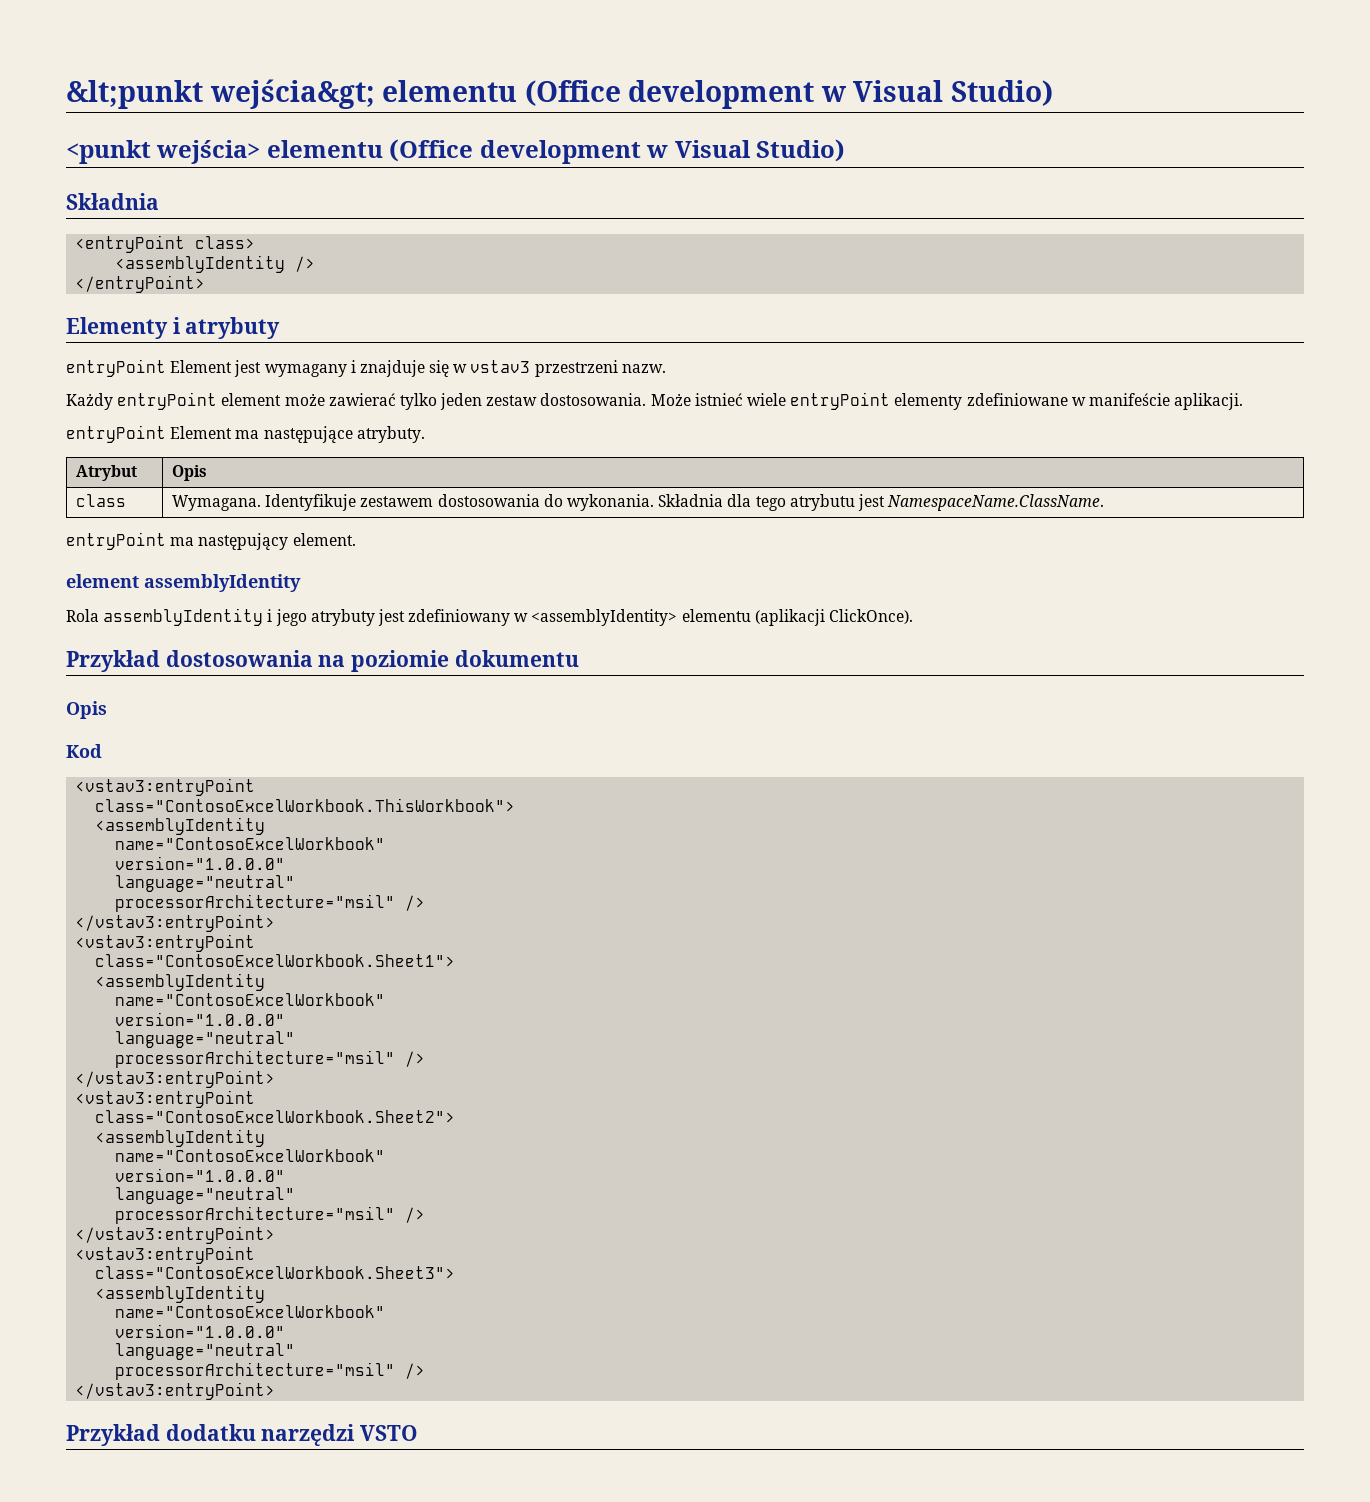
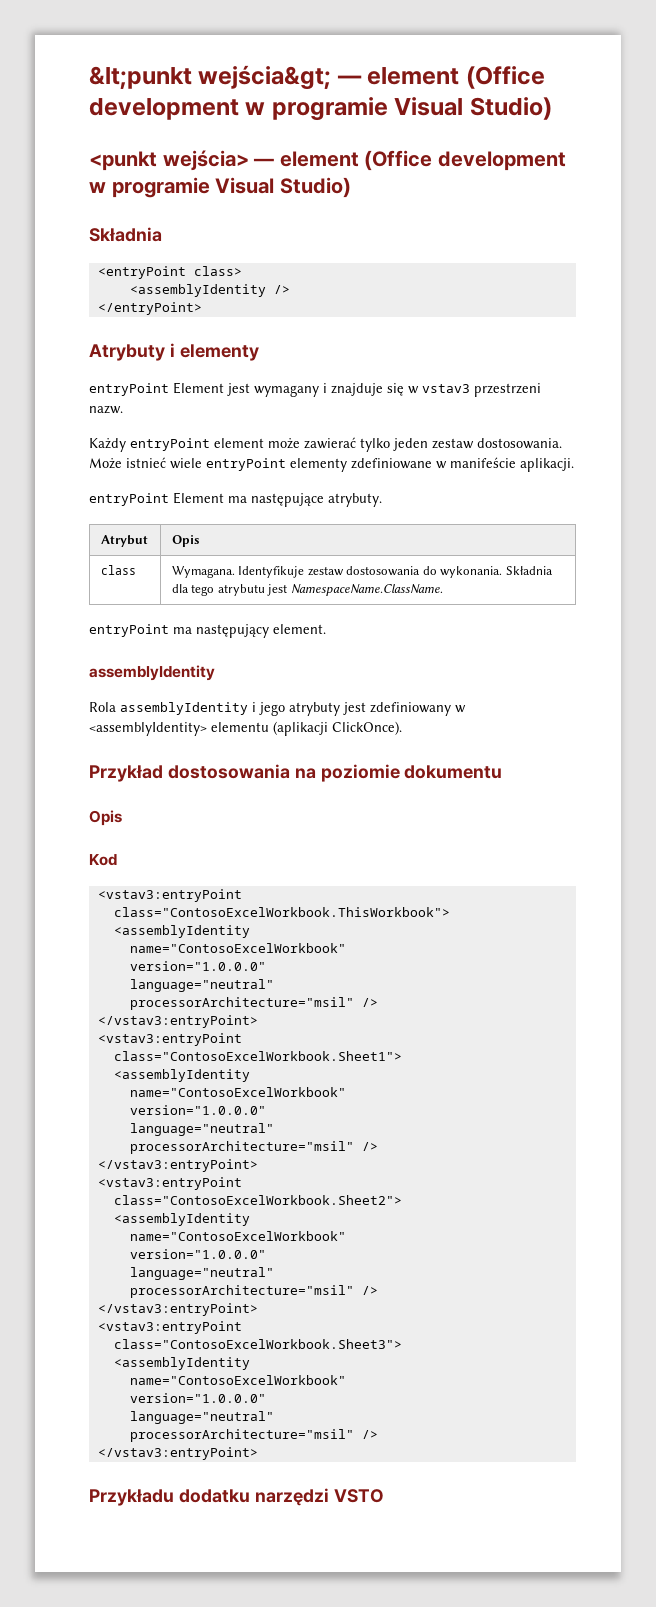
[382,80,846,109] elementu (Office development w -> [336,66,545,89] [89,97,388,121] — element (Office development w programie
[266,139,669,164] elementu (Office development w -> [253,150,566,171] [89,177,210,198] — element (Office development w programie
[66,317,281,339] Elementy i atrybuty -> [89,343,259,361] Atrybuty i elementy
[360,496,434,507] zestawem -> [307,566,344,576] zestaw
[66,574,139,588] element -> (326, 629) none
[66,1424,160,1446] Przykład -> [89,1489,174,1506] Przykładu

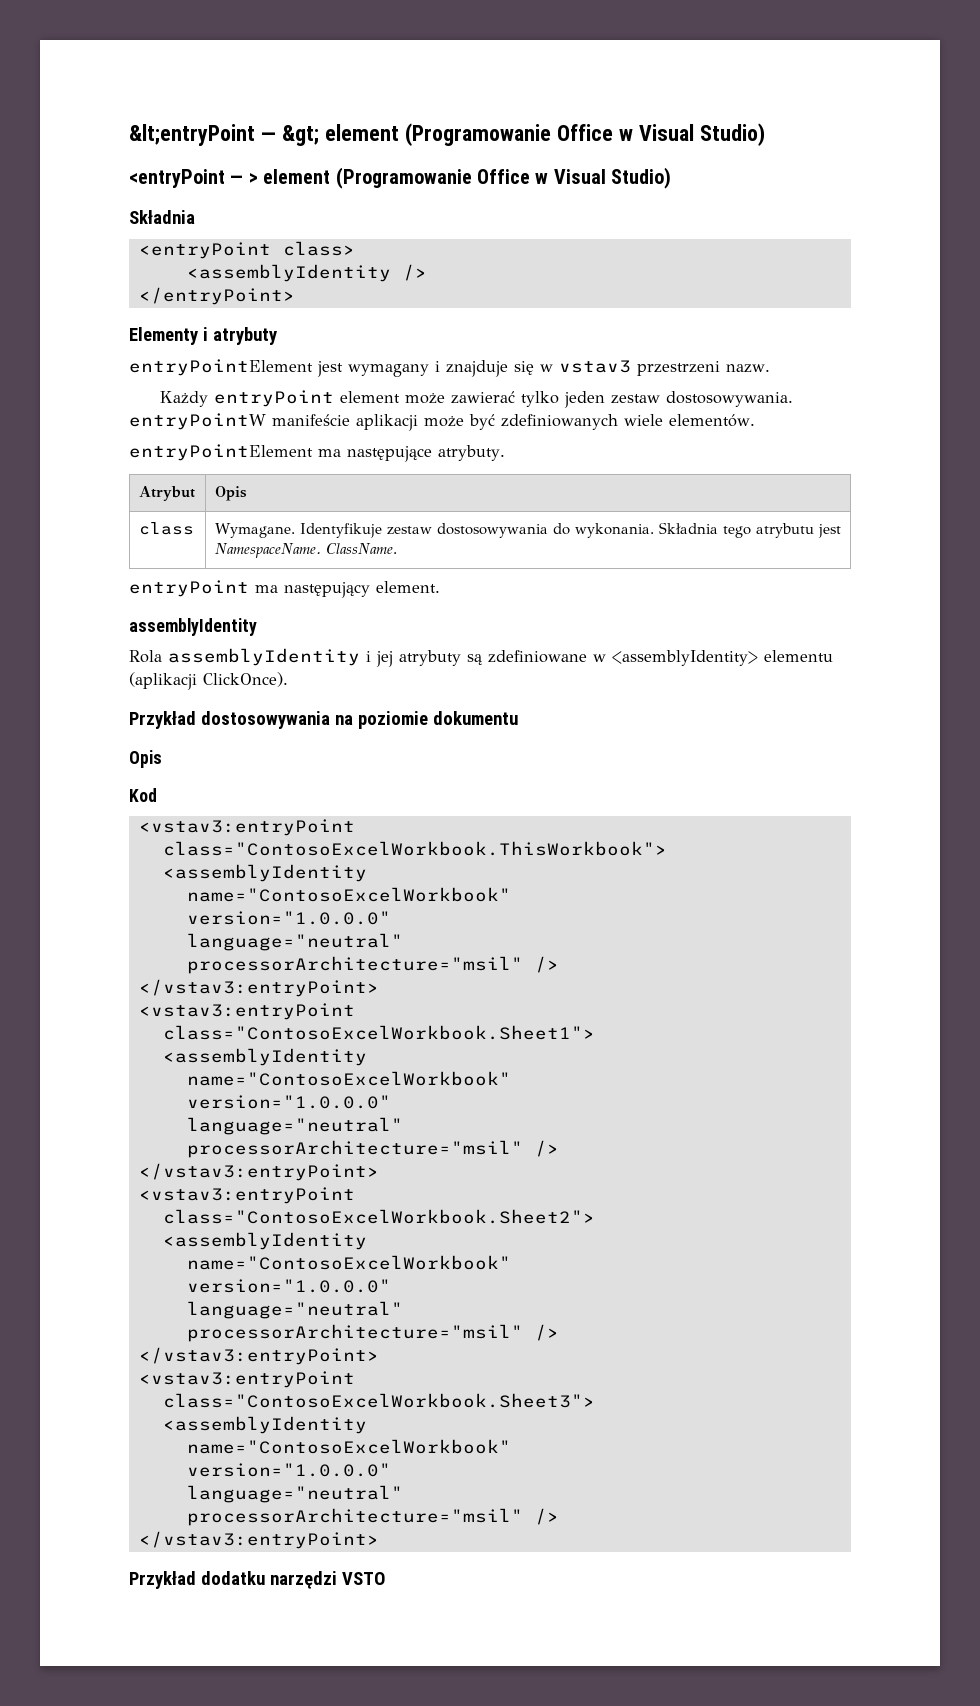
[89,65,545,90] [89,97,552,121] [89,150,566,171] [89,177,210,198] &lt;punkt wejścia&gt; — element (Office development w programie Visual Studio) // <punkt wejścia> — element (Office development w programie -> [129,123,765,146] [129,167,549,189] &lt;entryPoint — &gt; element (Programowanie Office w Visual Studio) // <entryPoint — > element (Programowanie Office w
[89,343,259,361] [89,382,224,396] Atrybuty i elementy // entryPoint Element -> [129,327,277,345] [129,359,313,376] Elementy i atrybuty // entryPointElement
[477,438,562,449] [89,457,574,472] [89,492,224,506] dostosowania. Może istnieć wiele entryPoint elementy zdefiniowane w manifeście aplikacji. // entryPoint Element -> [665,391,793,407] [129,413,755,431] [129,444,313,461] dostosowywania. entryPointW manifeście aplikacji może być zdefiniowanych wiele elementów. // entryPointElement
[171,566,235,578] Wymagana. -> [214,523,295,538] Wymagane.
[346,566,421,576] dostosowania -> [436,523,548,538] dostosowywania
[171,584,189,593] dla -> (718, 528) none
[290,584,443,596] NamespaceName.ClassName. -> [214,543,397,558] NamespaceName. ClassName.
[259,702,451,716] jego atrybuty jest zdefiniowany -> [376,650,587,667] jej atrybuty są zdefiniowane
[167,764,290,779] dostosowania -> [200,711,330,729] dostosowywania
[89,1489,174,1506] Przykładu -> [129,1571,196,1589] Przykład

